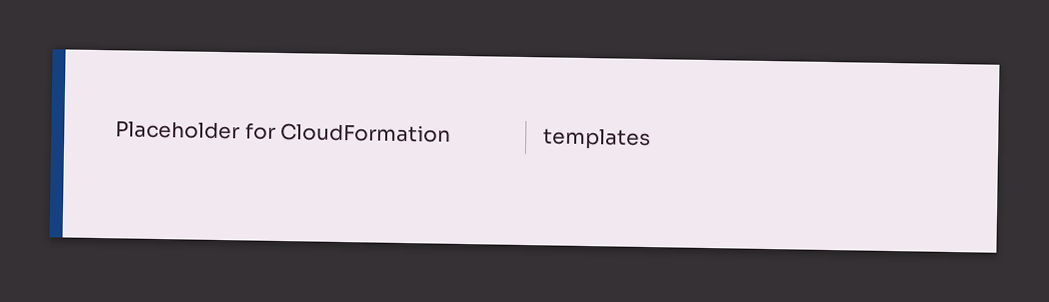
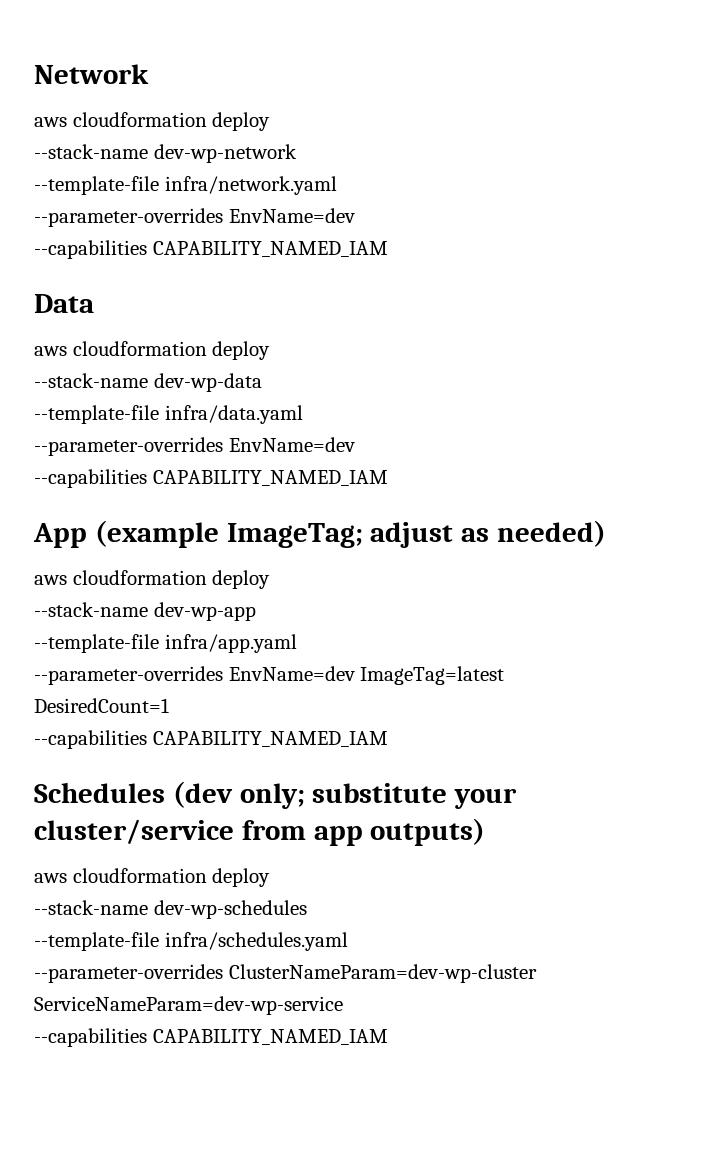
[115,120,651,151] Placeholder for CloudFormation templates -> [34,64,149,84] [34,112,271,131] [34,144,297,163] [34,176,337,195] [34,208,355,227] [34,240,388,259] [34,294,94,313] [34,341,271,360] [34,373,262,392] [34,405,303,424] [34,437,355,456] [34,469,388,488] [33,520,607,548] [34,570,271,589] [34,602,256,621] [34,634,297,653] [34,666,505,685] [34,698,169,713] [34,730,388,749] [34,781,518,809] [34,818,486,846] [34,868,271,887] [34,900,307,919] [34,932,348,951] [34,964,537,983] [34,996,343,1015] [34,1028,388,1047] Network // aws cloudformation deploy // --stack-name dev-wp-network // --template-file infra/network.yaml // --parameter-overrides EnvName=dev // --capabilities CAPABILITY_NAMED_IAM // Data // aws cloudformation deploy // --stack-name dev-wp-data // --template-file infra/data.yaml // --parameter-overrides EnvName=dev // --capabilities CAPABILITY_NAMED_IAM // App (example ImageTag; adjust as needed) // aws cloudformation deploy // --stack-name dev-wp-app // --template-file infra/app.yaml // --parameter-overrides EnvName=dev ImageTag=latest DesiredCount=1 // --capabilities CAPABILITY_NAMED_IAM // Schedules (dev only; substitute your cluster/service from app outputs) // aws cloudformation deploy // --stack-name dev-wp-schedules // --template-file infra/schedules.yaml // --parameter-overrides ClusterNameParam=dev-wp-cluster ServiceNameParam=dev-wp-service // --capabilities CAPABILITY_NAMED_IAM

